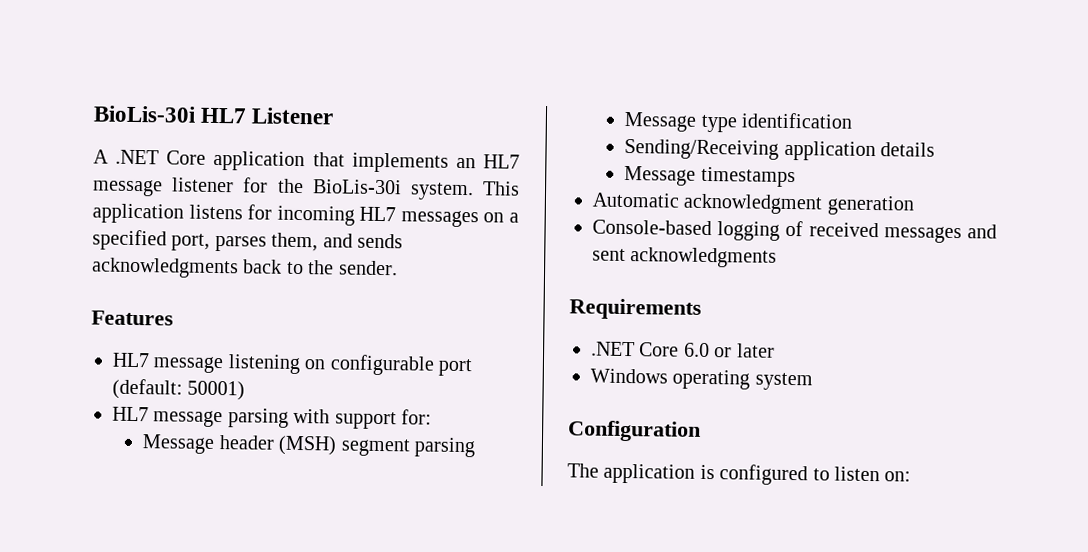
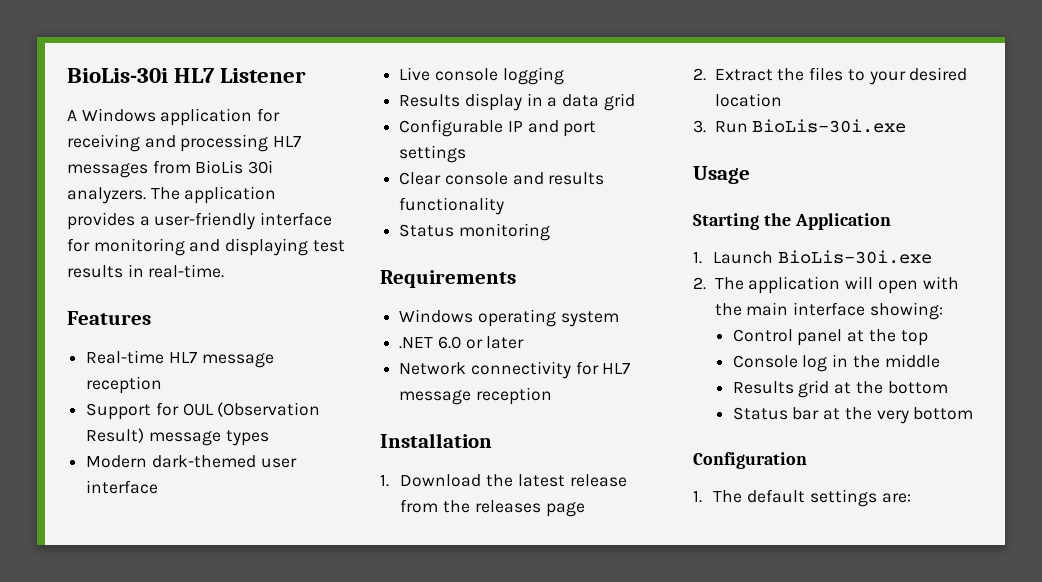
[115,149,520,173] [92,177,520,201] [92,203,519,228] [92,229,403,252] [91,257,398,279] .NET Core application that implements an HL7 message listener for the BioLis-30i system. This application listens for incoming HL7 messages on a specified port, parses them, and sends acknowledgments back to the sender. -> [81,108,281,126] [67,134,302,152] [67,160,274,178] [67,186,277,204] [67,212,333,230] [67,238,345,256] [67,264,225,278] Windows application for receiving and processing HL7 messages from BioLis 30i analyzers. The application provides a user-friendly interface for monitoring and displaying test results in real-time.
[112,352,472,377] [112,378,246,401] [112,406,432,430] [142,434,476,458] [624,111,854,133] [624,138,936,162] [624,165,796,188] [592,192,914,216] [592,219,997,244] [592,247,778,268] [569,298,702,320] [591,341,775,358] [590,368,813,391] [567,420,701,442] [567,463,912,486] HL7 message listening on configurable port (default: 50001) // HL7 message parsing with support for: // Message header (MSH) segment parsing // Message type identification // Sending/Receiving application details // Message timestamps // Automatic acknowledgment generation // Console-based logging of received messages and sent acknowledgments // Requirements // .NET Core 6.0 or later // Windows operating system // Configuration // The application is configured to listen on: -> [86,350,274,368] [86,376,163,394] [86,402,321,420] [86,428,269,446] [86,455,297,468] [86,480,159,494] [399,67,564,85] [399,93,635,111] [399,119,597,137] [399,145,467,163] [399,172,605,185] [399,197,505,215] [399,223,550,241] [380,270,516,288] [399,309,619,327] [399,336,525,349] [399,361,631,379] [399,387,552,405] [380,433,492,448] [380,474,627,487] [400,499,585,517] [693,67,968,85] [714,93,782,107] [693,119,907,133] [693,166,750,184] [693,213,891,230] [693,250,933,264] [693,276,959,294] [714,302,943,320] [732,329,928,346] [732,354,940,372] [732,380,948,398] [732,407,974,424] [693,452,807,469] [693,489,911,507] Real-time HL7 message reception // Support for OUL (Observation Result) message types // Modern dark-themed user interface // Live console logging // Results display in a data grid // Configurable IP and port settings // Clear console and results functionality // Status monitoring // Requirements // Windows operating system // .NET 6.0 or later // Network connectivity for HL7 message reception // Installation // 1. Download the latest release from the releases page // 2. Extract the files to your desired location // 3. Run BioLis-30i.exe // Usage // Starting the Application // 1. Launch BioLis-30i.exe // 2. The application will open with the main interface showing: // Control panel at the top // Console log in the middle // Results grid at the bottom // Status bar at the very bottom // Configuration // 1. The default settings are:

